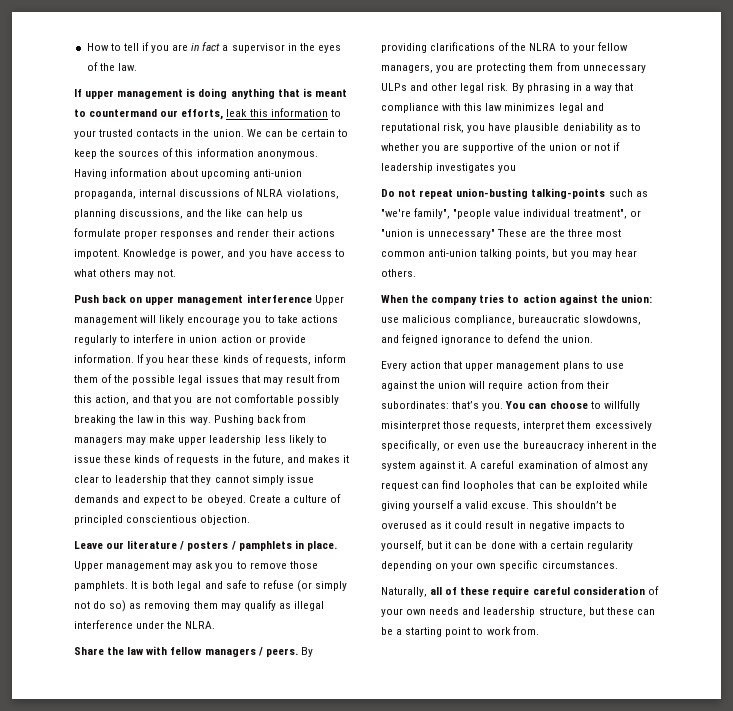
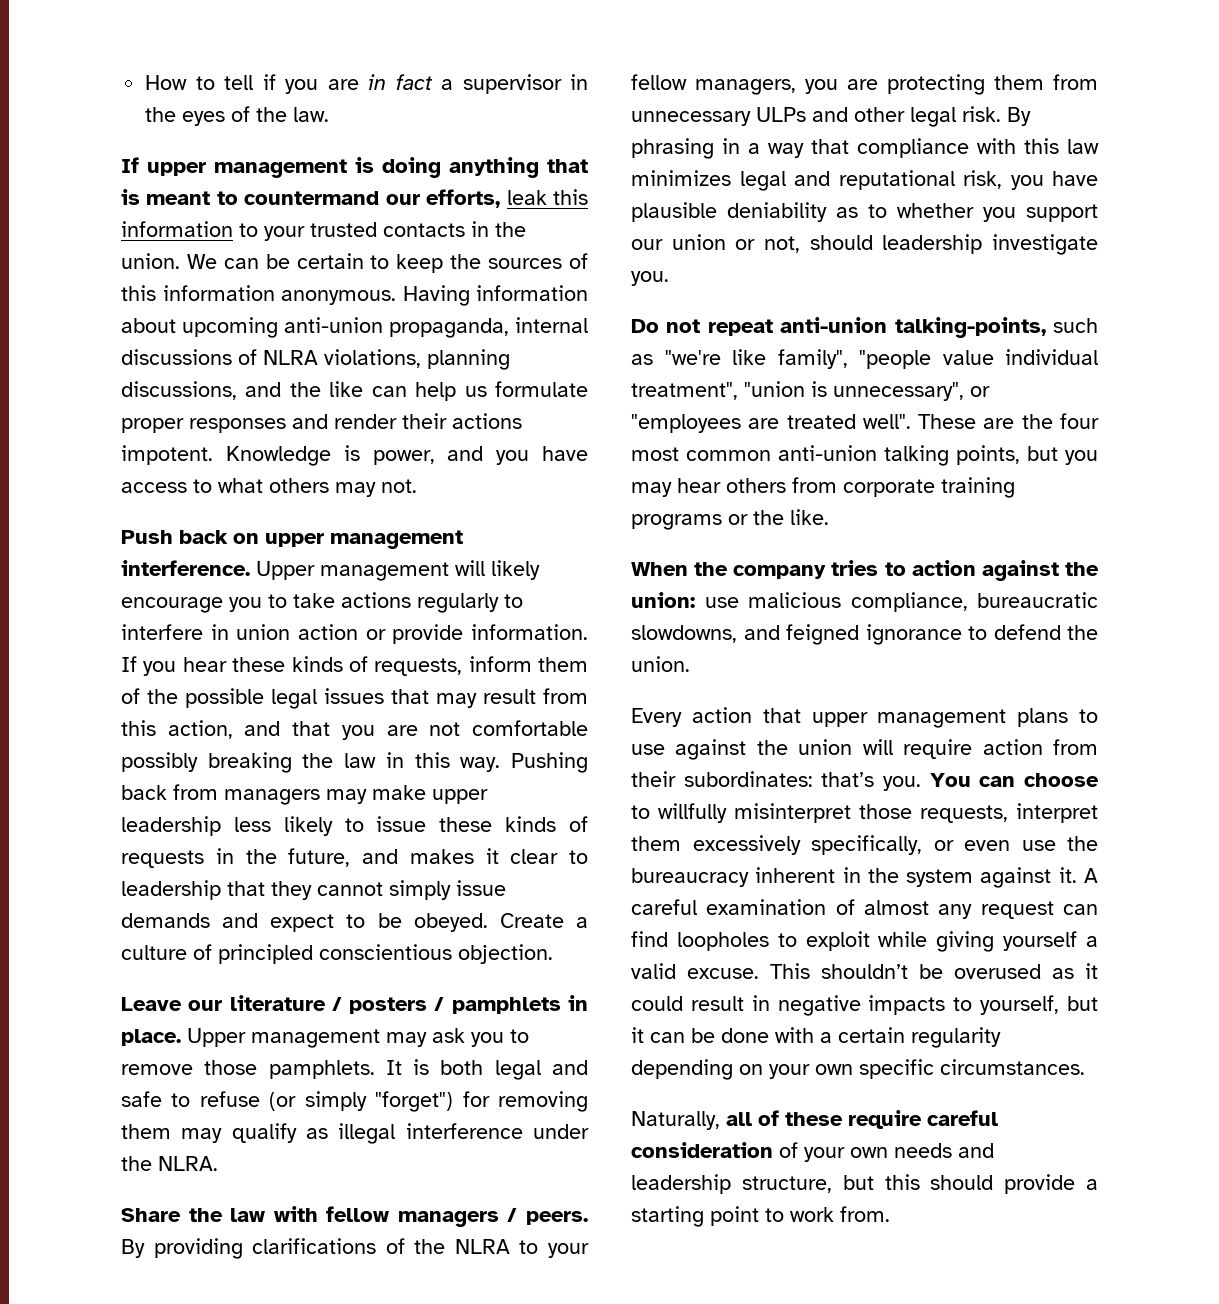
[246,294,312,303] interference -> [121,560,250,576] interference.
[74,600,142,612] not do so) as -> [375,1091,490,1112] "forget") for
[443,142,620,153] [381,163,517,173] are supportive of the union or not if leadership investigates you -> [1026,204,1098,222] [631,234,1098,255] [631,271,669,286] support our union or not, should leadership investigate you.
[456,188,606,199] union-busting talking-points -> [780,317,1046,338] anti-union talking-points,
(411, 213) none -> [732,349,766,365] like
[629,210,641,217] or -> (738, 391) none
[428,229,496,239] unnecessary" -> [833,382,990,401] [631,414,911,433] unnecessary", or "employees are treated well".
[567,229,593,237] three -> [1060,413,1099,429] four
[381,269,416,277] others. -> [726,477,1015,498] [631,509,829,530] others from corporate training programs or the like.
[517,481,620,491] that can be exploited -> [777,931,870,951] to exploit
[606,607,655,615] [381,627,393,635] these can be -> [884,1174,1076,1194] this should provide

